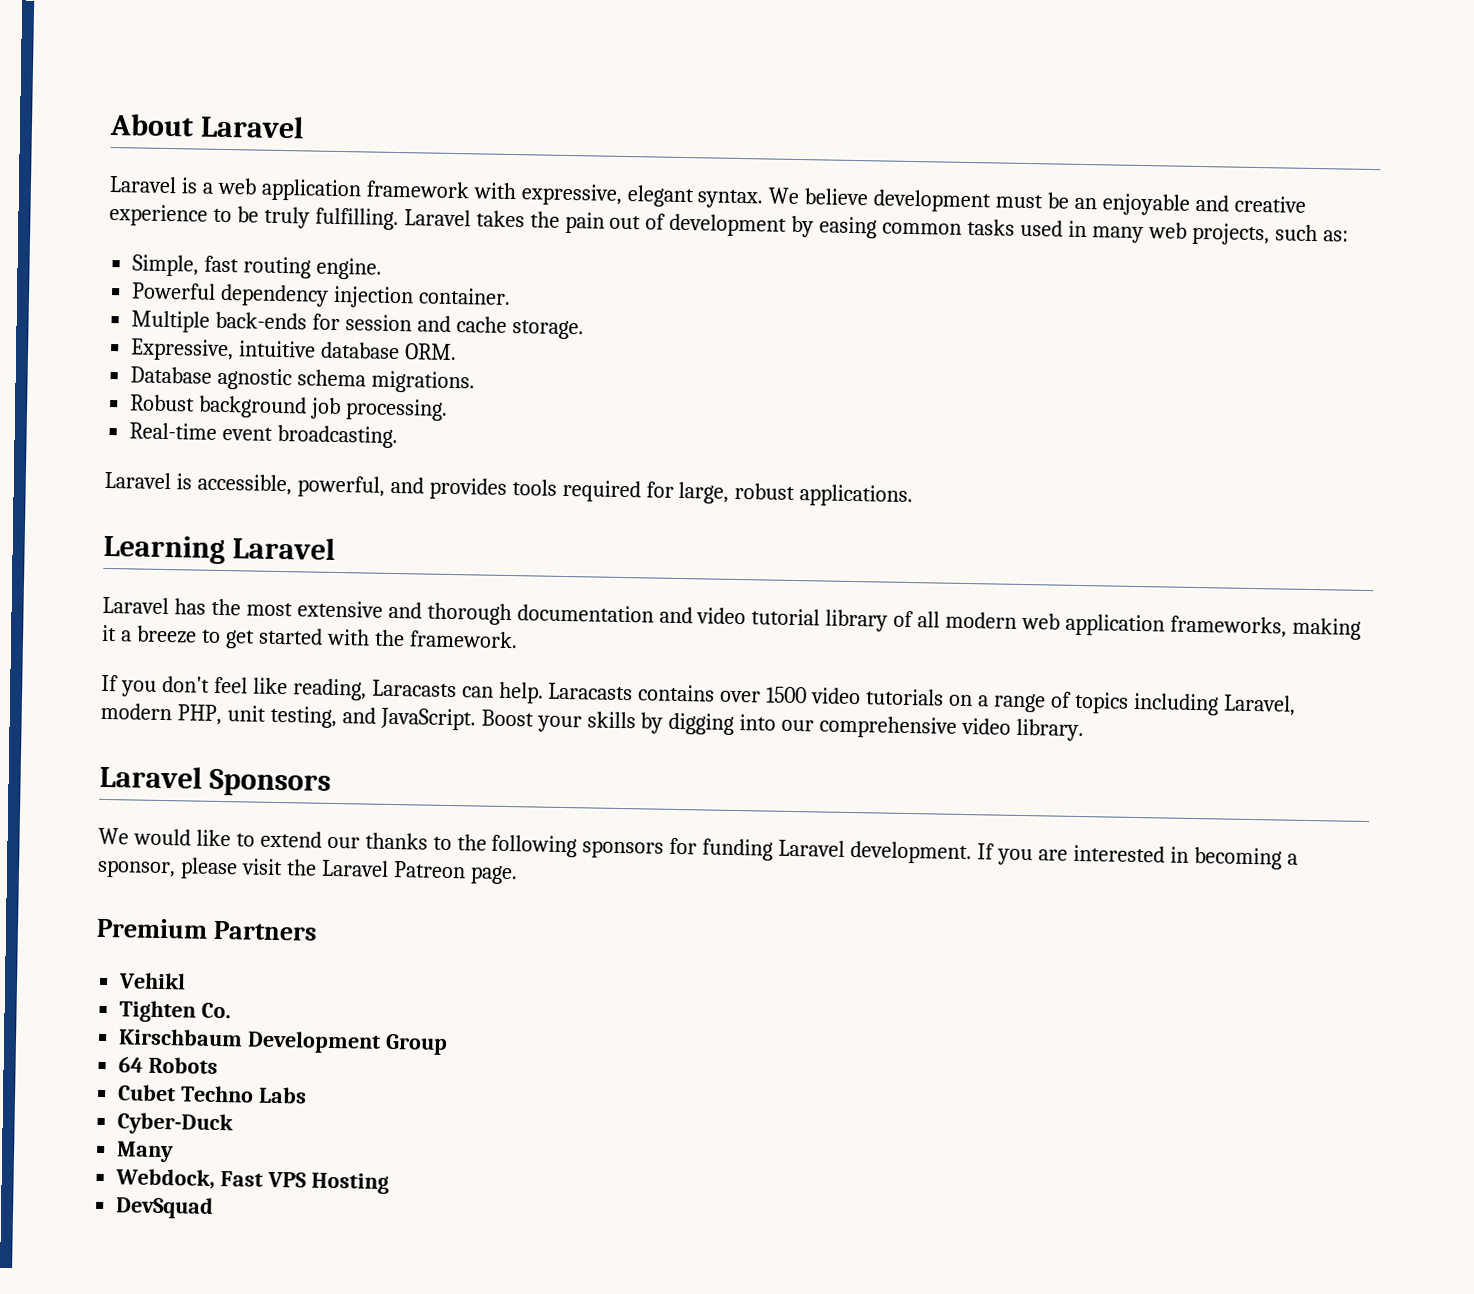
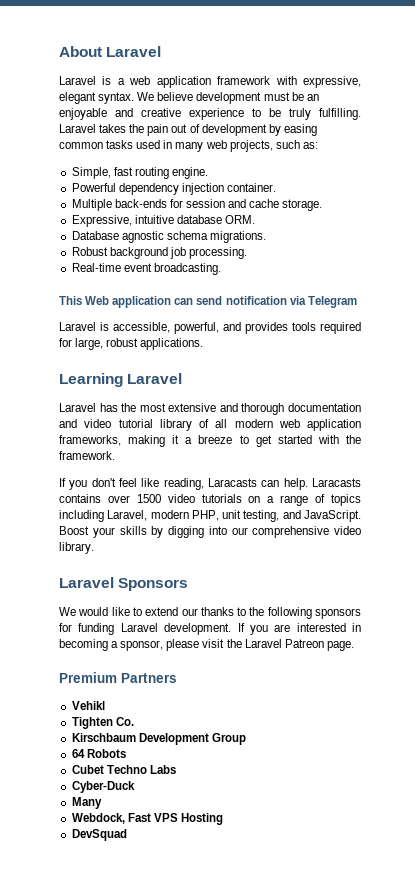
(399, 436) none -> [59,296,357,308] // This Web application can send notification via Telegram

